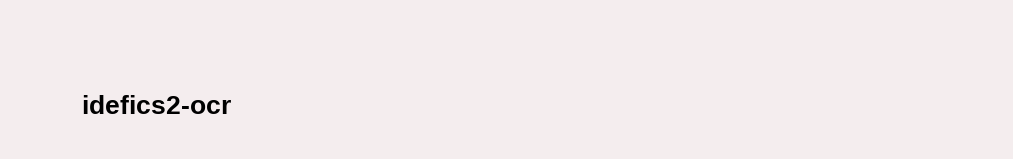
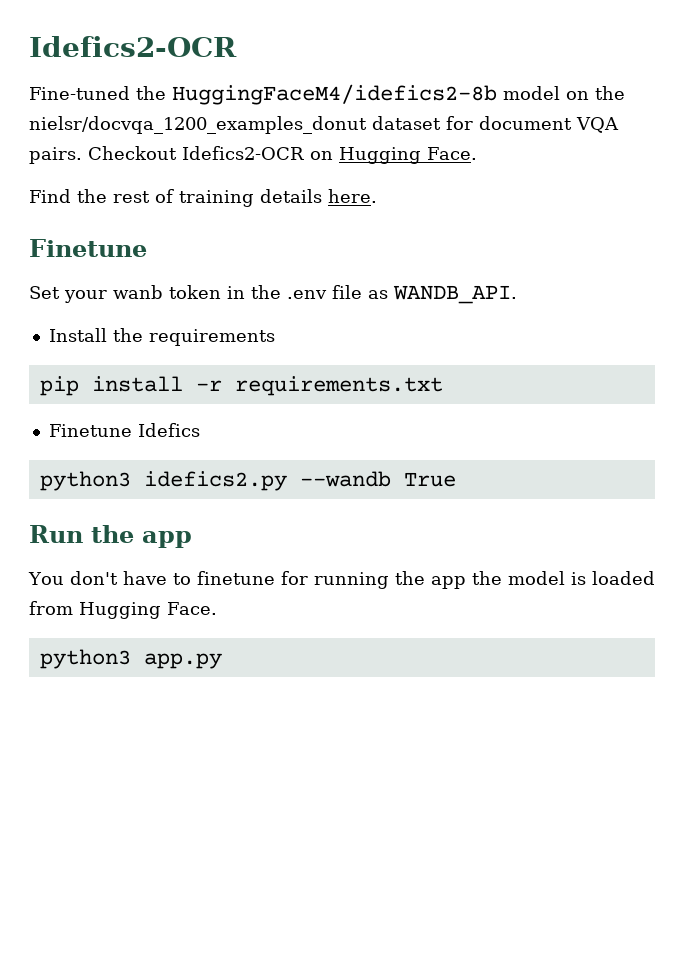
[82,95,231,114] idefics2-ocr -> [29,36,237,57] [29,84,625,105] [29,116,619,134] [29,146,477,164] [29,189,377,207] [29,239,147,257] [29,285,517,304] [48,328,275,346] [39,376,443,396] [48,423,200,437] [39,471,456,491] [29,525,192,548] [28,571,655,589] [29,601,217,619] [39,649,222,669] Idefics2-OCR // Fine-tuned the HuggingFaceM4/idefics2-8b model on the nielsr/docvqa_1200_examples_donut dataset for document VQA pairs. Checkout Idefics2-OCR on Hugging Face. // Find the rest of training details here. // Finetune // Set your wanb token in the .env file as WANDB_API. // Install the requirements // pip install -r requirements.txt // Finetune Idefics // python3 idefics2.py --wandb True // Run the app // You don't have to finetune for running the app the model is loaded from Hugging Face. // python3 app.py

